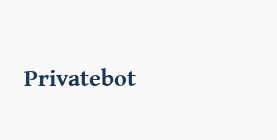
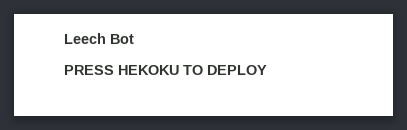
[24,68,136,86] Privatebot -> [64,33,134,44] [64,65,267,75] Leech Bot // PRESS HEKOKU TO DEPLOY

